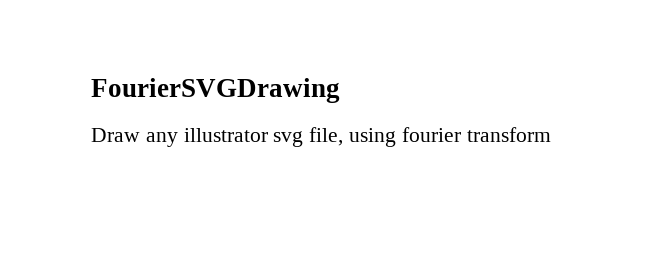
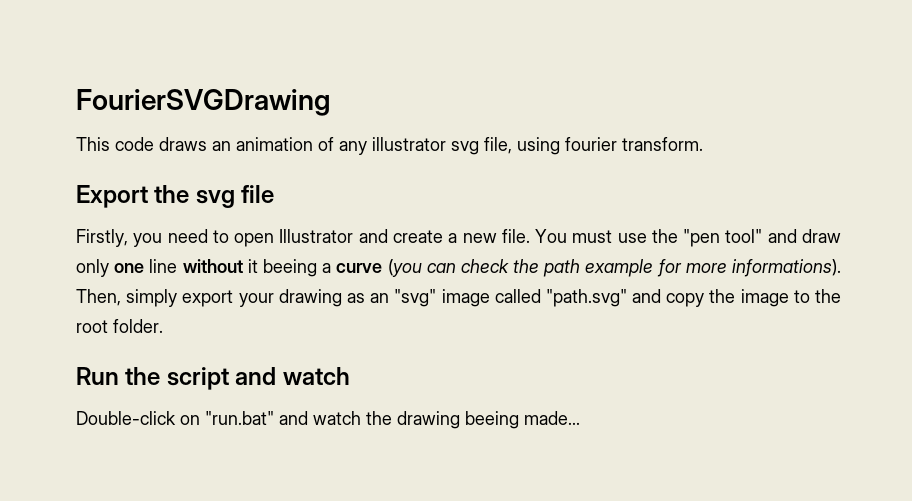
[91,128,140,142] Draw -> [76,137,334,151] This code draws an animation of
[466,127,551,142] transform -> [622,137,703,151] [76,185,275,208] [76,229,842,247] [76,259,841,277] [76,289,841,307] [76,319,163,333] [76,367,350,390] [76,411,580,429] transform. // Export the svg file // Firstly, you need to open Illustrator and create a new file. You must use the "pen tool" and draw only one line without it beeing a curve (you can check the path example for more informations). Then, simply export your drawing as an "svg" image called "path.svg" and copy the image to the root folder. // Run the script and watch // Double-click on "run.bat" and watch the drawing beeing made...

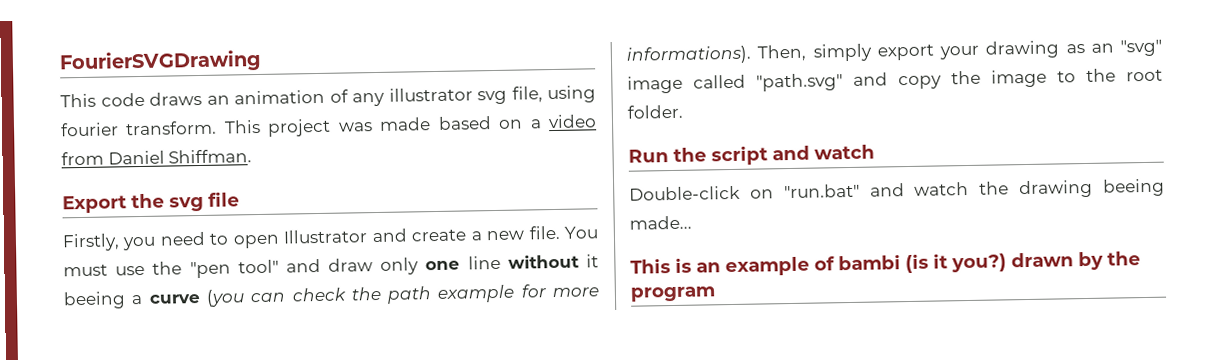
(703, 144) none -> [223,114,598,137] [61,149,253,166] This project was made based on a video from Daniel Shiffman.
(580, 418) none -> [630,251,1141,277] [630,286,716,302] // This is an example of bambi (is it you?) drawn by the program

